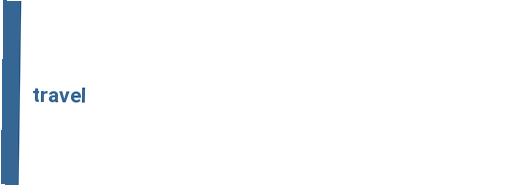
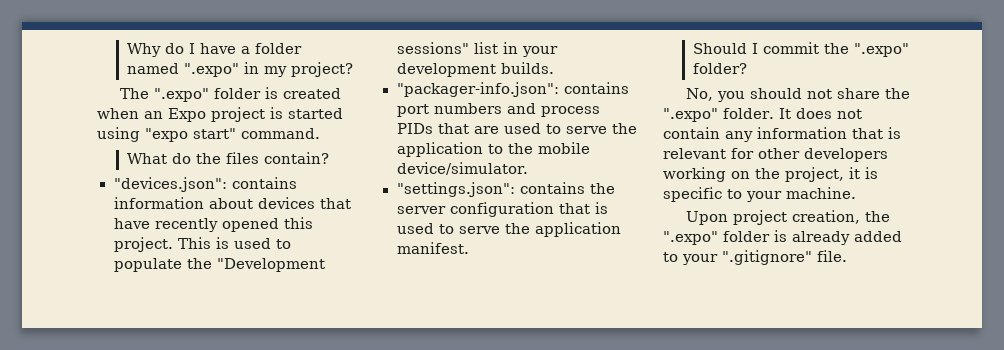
[31,86,87,103] travel -> [126,43,302,57] [126,62,353,77] [119,87,341,102] [97,107,343,122] [97,127,320,142] [126,152,329,164] [113,177,297,192] [113,197,351,209] [113,217,313,232] [113,237,291,252] [113,258,325,272] [396,42,558,57] [396,62,554,77] [396,82,629,97] [396,103,600,117] [396,123,637,134] [396,142,590,157] [396,162,529,175] [396,182,615,197] [396,202,608,217] [396,222,621,237] [396,242,469,254] [692,42,909,57] [692,63,747,74] [685,88,910,102] [663,108,862,122] [663,127,901,142] [663,148,888,162] [663,167,878,182] [663,187,856,202] [685,210,890,225] [663,230,902,245] [663,250,847,265] Why do I have a folder named ".expo" in my project? // The ".expo" folder is created when an Expo project is started using "expo start" command. // What do the files contain? // "devices.json": contains information about devices that have recently opened this project. This is used to populate the "Development sessions" list in your development builds. // "packager-info.json": contains port numbers and process PIDs that are used to serve the application to the mobile device/simulator. // "settings.json": contains the server configuration that is used to serve the application manifest. // Should I commit the ".expo" folder? // No, you should not share the ".expo" folder. It does not contain any information that is relevant for other developers working on the project, it is specific to your machine. // Upon project creation, the ".expo" folder is already added to your ".gitignore" file.

